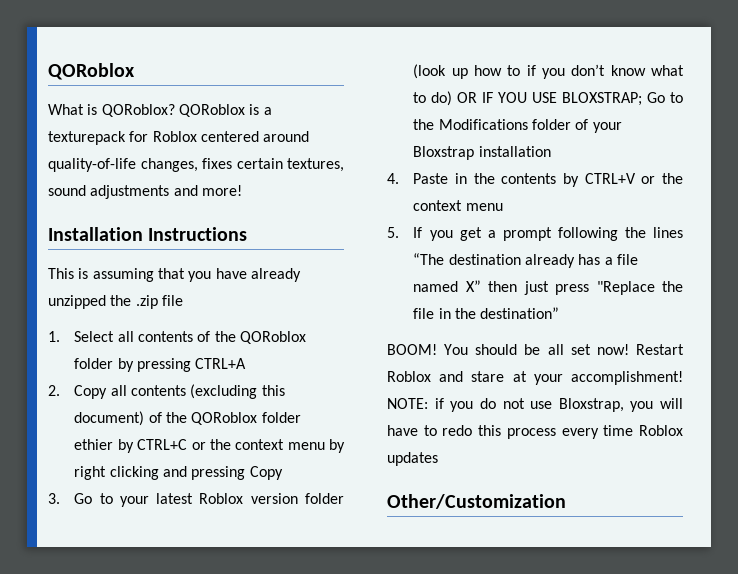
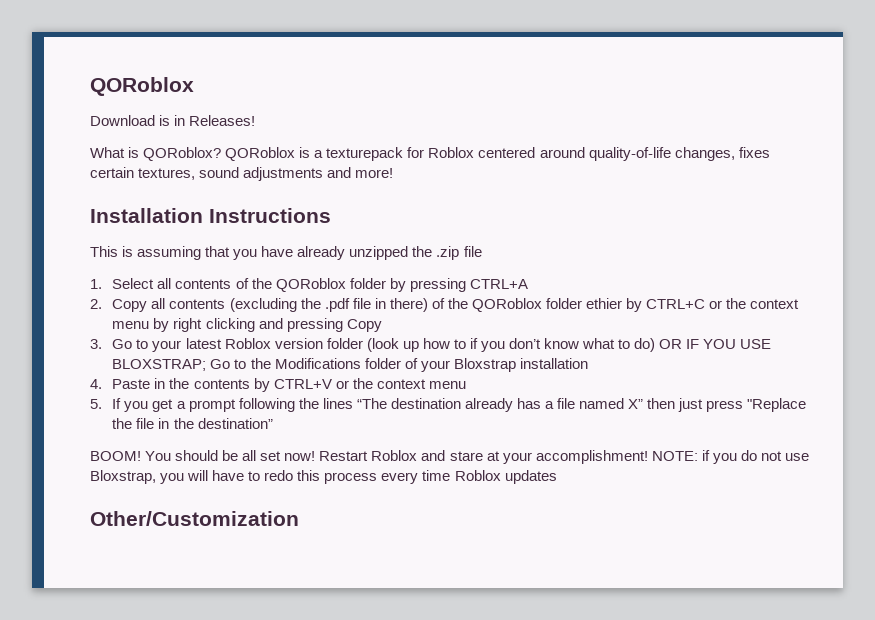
[48,63,135,80] QORoblox -> [90,77,194,96] [90,115,256,126] QORoblox // Download is in Releases!
[261,385,285,396] [74,411,145,426] this document) -> [300,298,428,312] the .pdf file in there)

